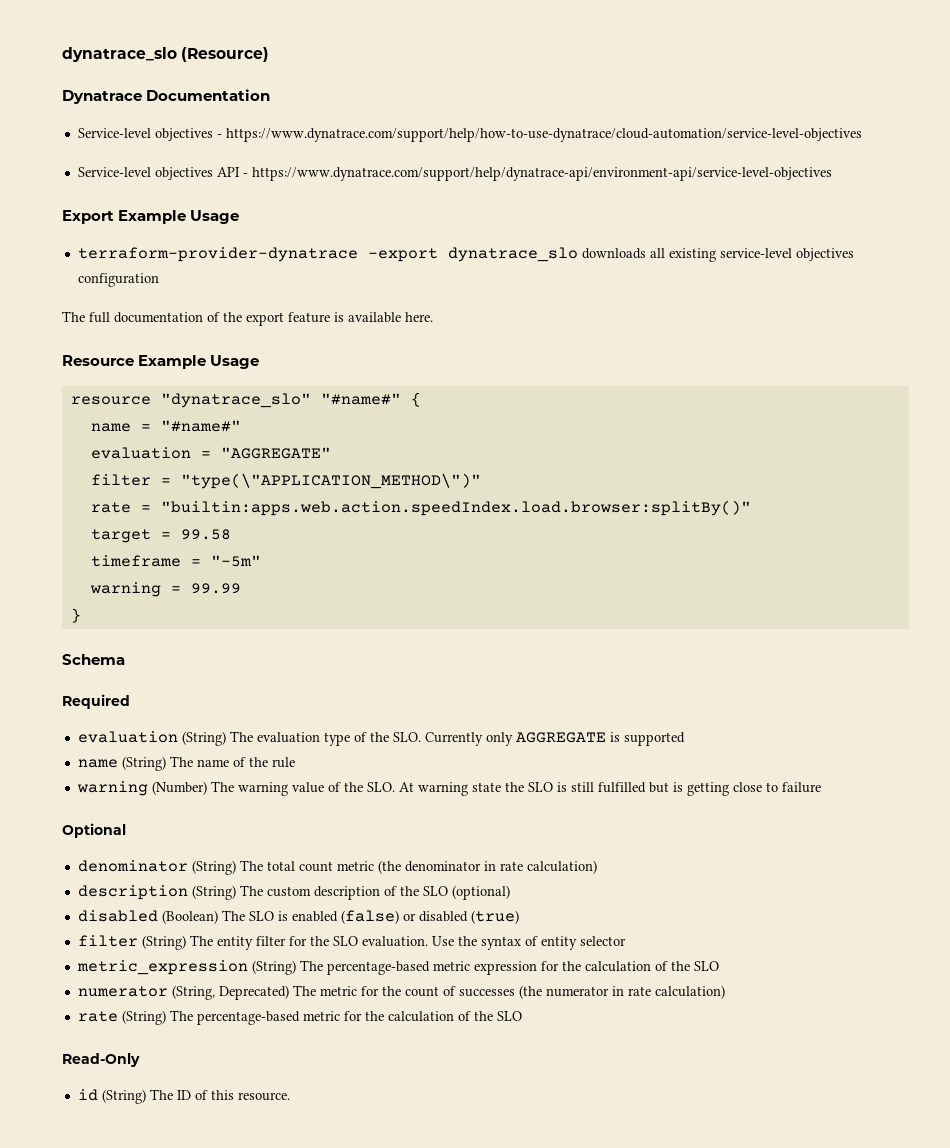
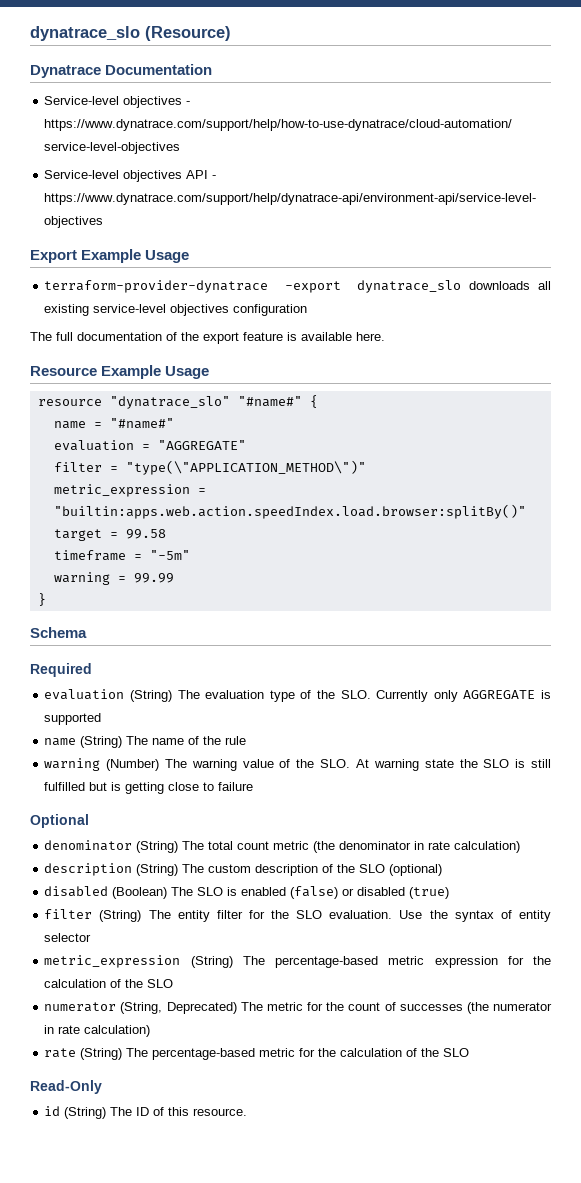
[90,502,131,513] rate -> [53,484,190,497] metric_expression

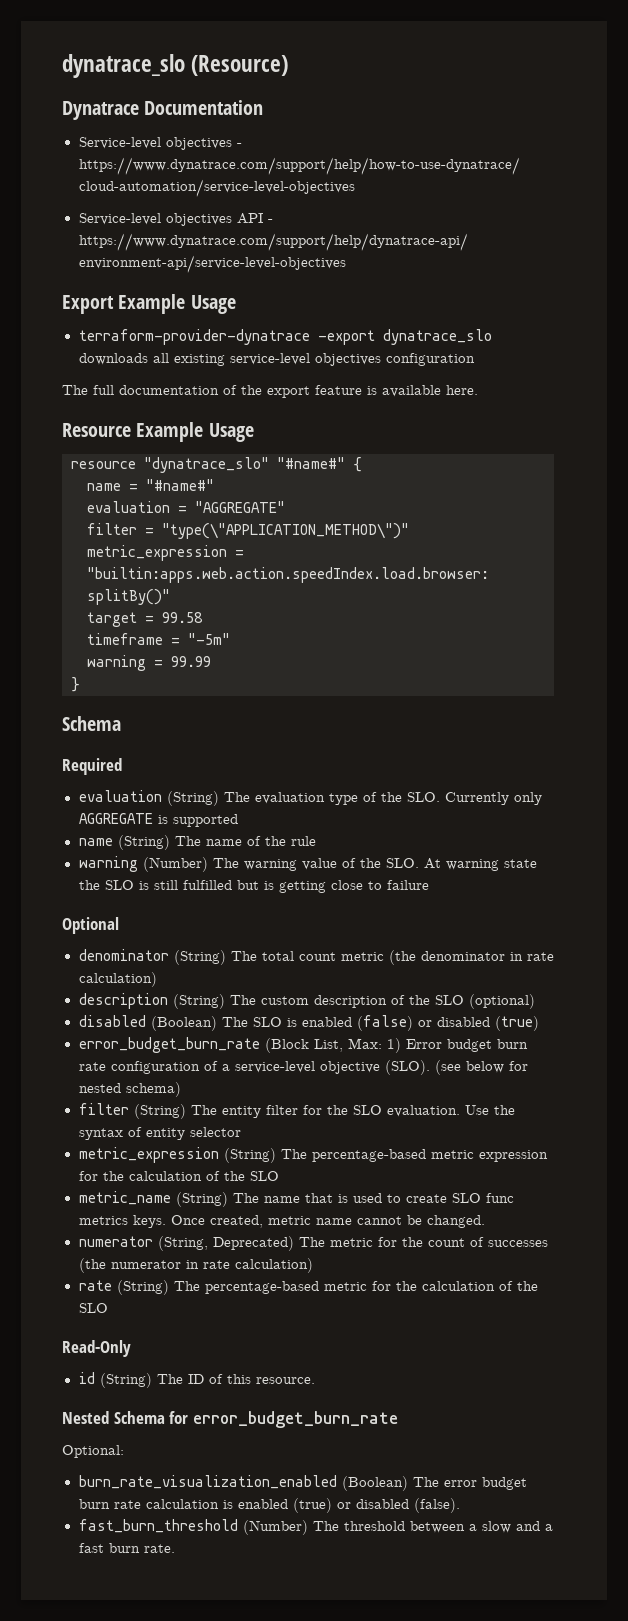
(450, 893) none -> [78,1037,528,1053] [78,1060,528,1075] [78,1082,181,1097] // error_budget_burn_rate (Block List, Max: 1) Error budget burn rate configuration of a service-level objective (SLO). (see below for nested schema)
(174, 983) none -> [78,1191,514,1207] [78,1215,485,1228] // metric_name (String) The name that is used to create SLO func metrics keys. Once created, metric name cannot be changed.
(248, 1112) none -> [62,1411,398,1428] [62,1445,124,1458] [78,1475,527,1491] [78,1498,460,1513] [78,1519,553,1535] [78,1543,175,1553] // Nested Schema for error_budget_burn_rate // Optional: // burn_rate_visualization_enabled (Boolean) The error budget burn rate calculation is enabled (true) or disabled (false). // fast_burn_threshold (Number) The threshold between a slow and a fast burn rate.

